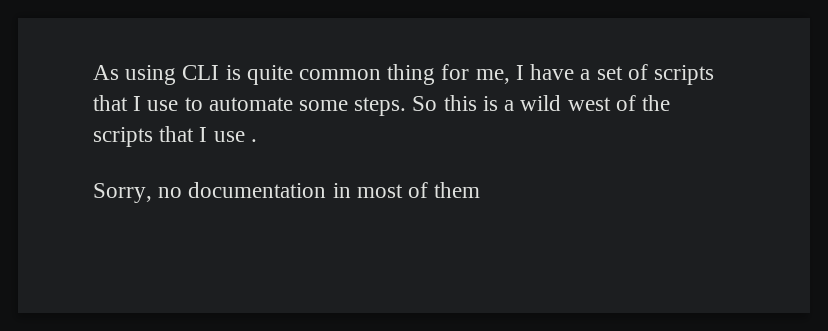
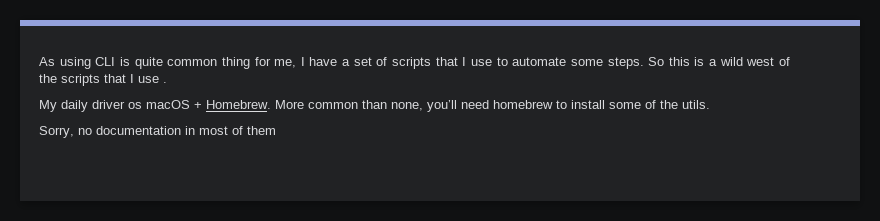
(257, 140) none -> [39,100,710,112] // My daily driver os macOS + Homebrew. More common than none, you’ll need homebrew to install some of the utils.

